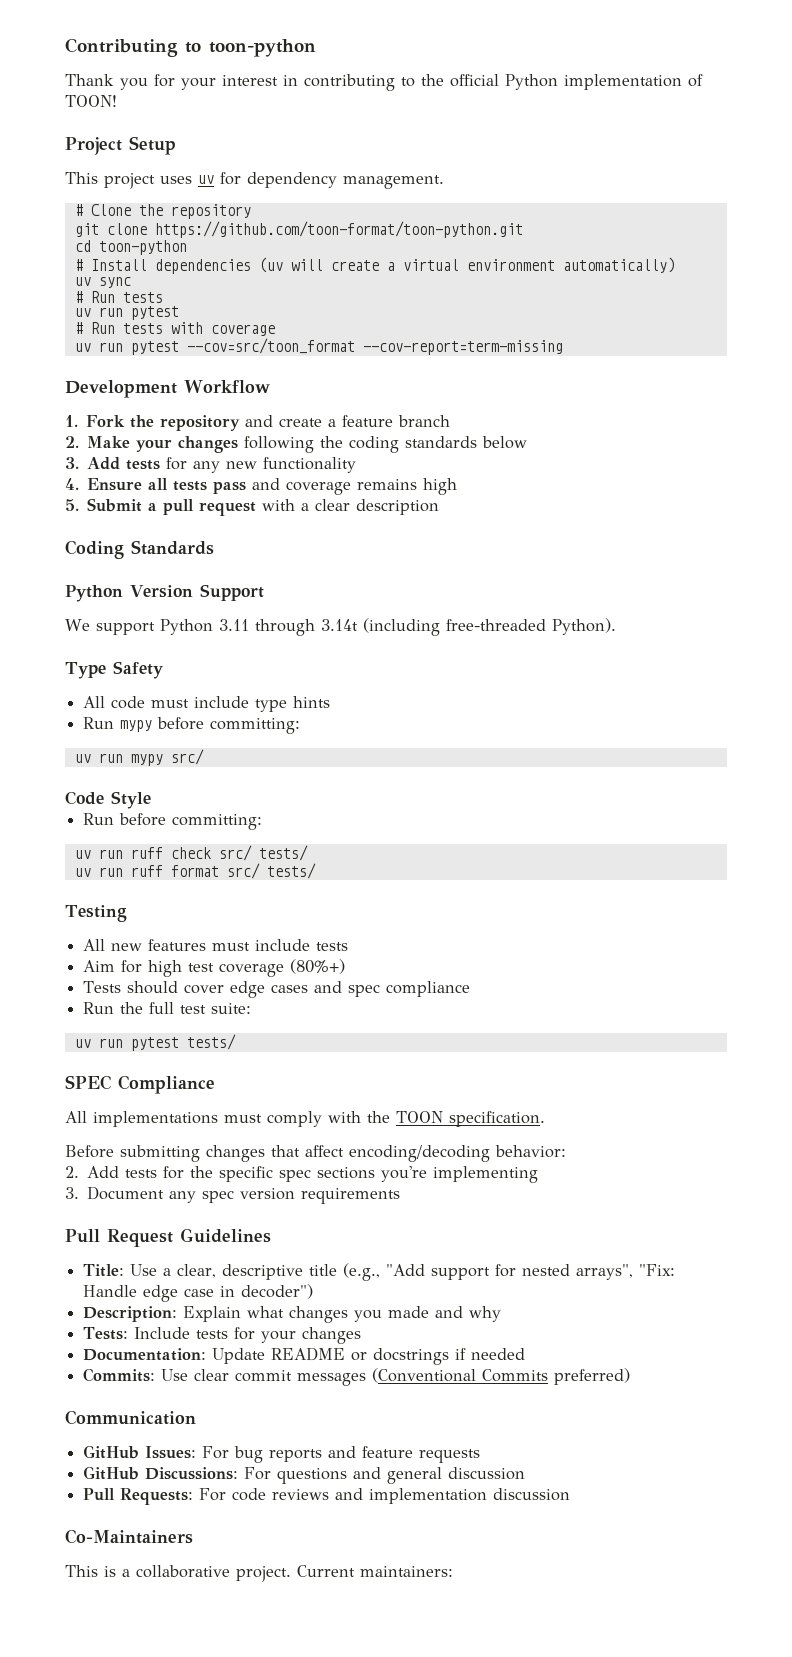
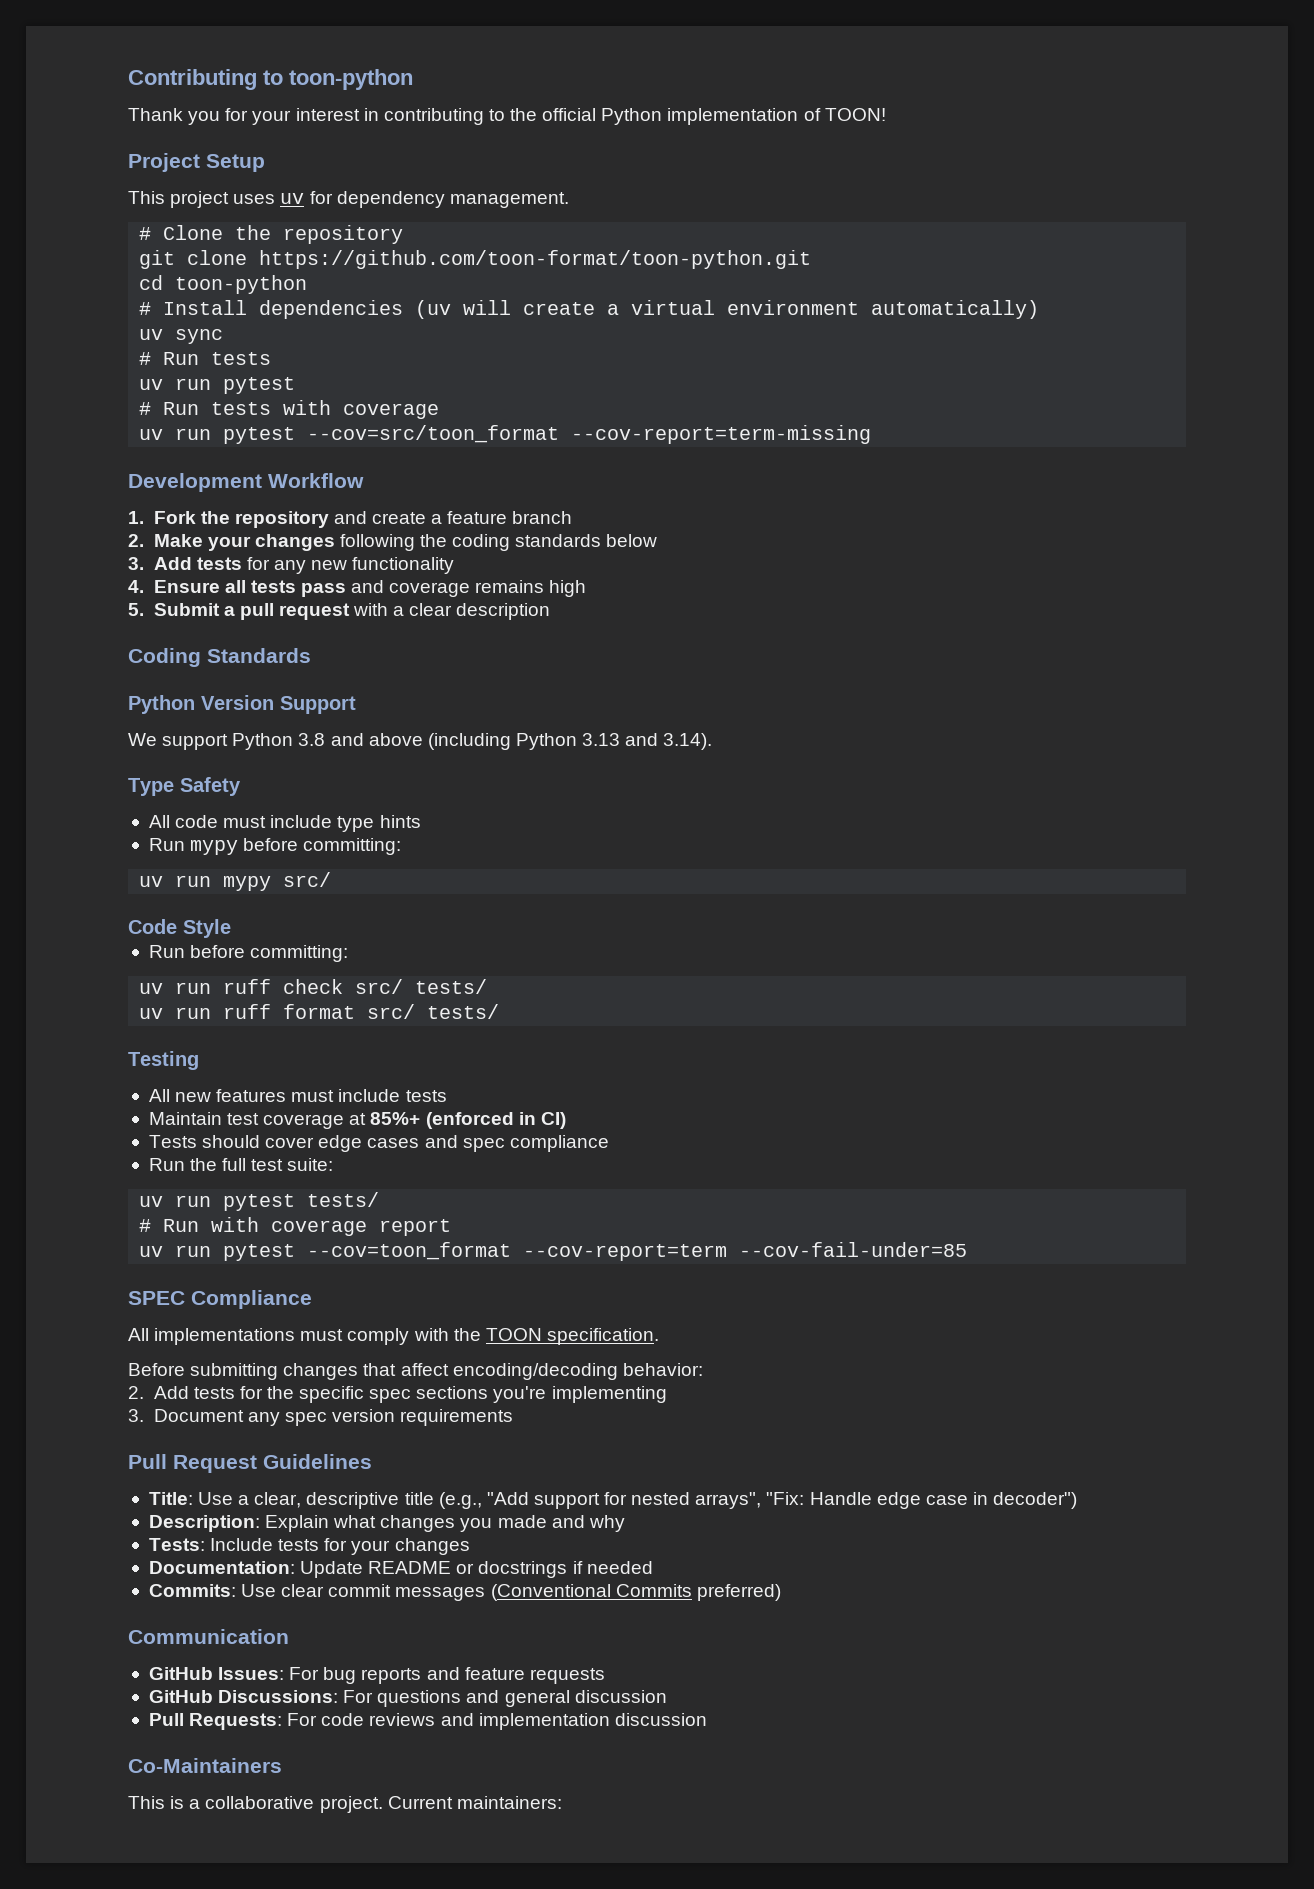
[218,618,616,636] 3.11 through 3.14t (including free-threaded Python). -> [298,733,713,750] 3.8 and above (including Python 3.13 and 3.14).
[83,959,346,977] Aim for high test coverage (80%+) -> [148,1112,566,1129] Maintain test coverage at 85%+ (enforced in CI)
(236, 1042) none -> [139,1217,452,1236] [139,1242,968,1261] // # Run with coverage report // uv run pytest --cov=toon_format --cov-report=term --cov-fail-under=85

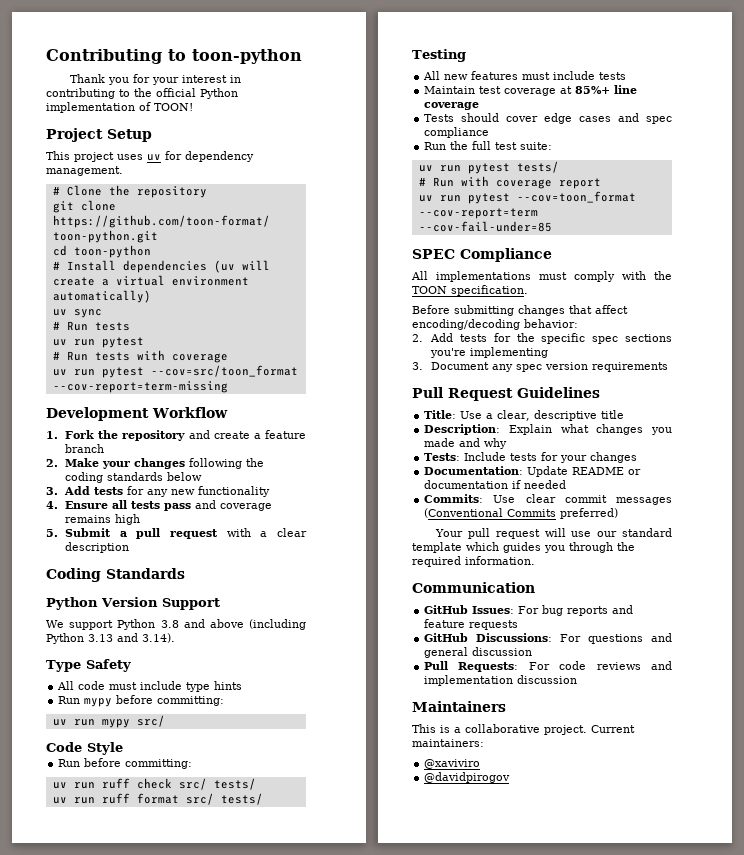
[425,1112,566,1129] (enforced in CI) -> [614,85,638,94] [424,102,480,110] line coverage
[438,1492,1078,1509] (e.g., "Add support for nested arrays", "Fix: Handle edge case in decoder") -> (625, 414) none
[478,1561,568,1578] docstrings -> [424,480,509,489] documentation
(781, 1592) none -> [435,528,672,539] [412,542,635,553] [412,556,535,567] // Your pull request will use our standard template which guides you through the required information.
[128,1758,282,1773] Co-Maintainers -> [412,701,506,712] Maintainers
(562, 1802) none -> [424,759,481,769] [424,772,511,783] // @xaviviro // @davidpirogov

